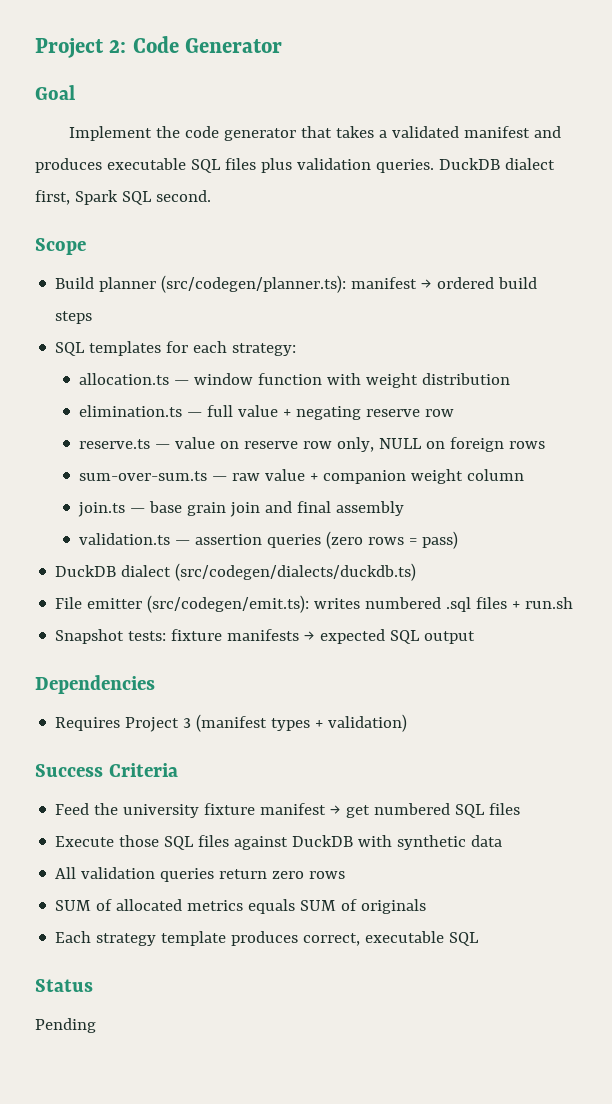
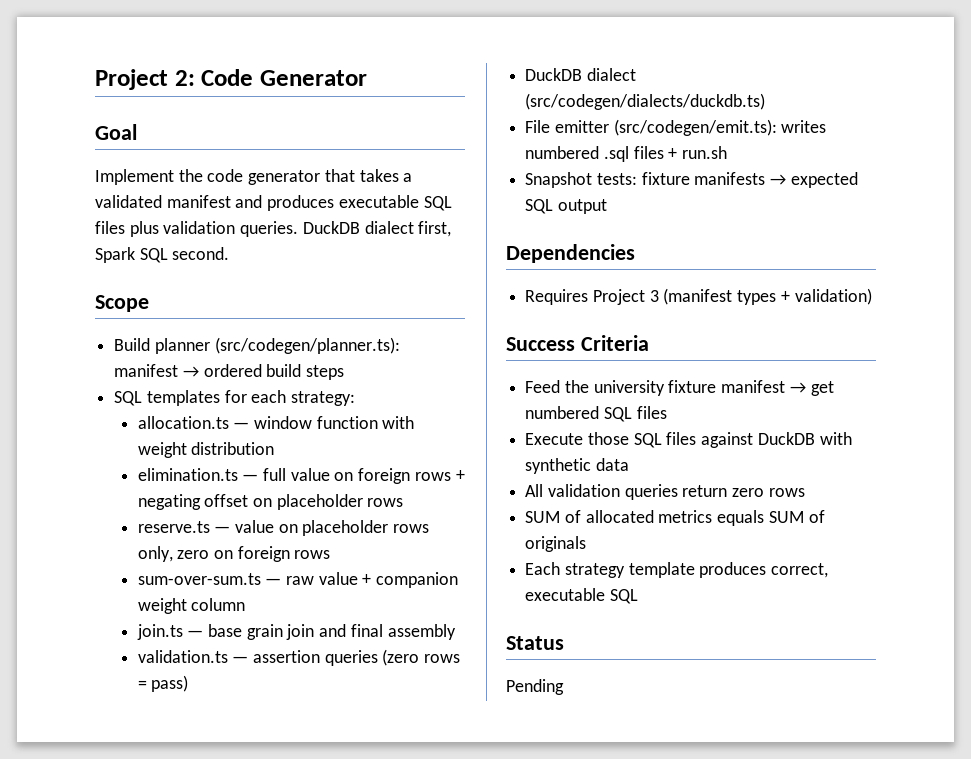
[283,406,455,420] + negating reserve row -> [334,468,465,484] [137,494,404,510] on foreign rows + negating offset on placeholder rows
[244,437,423,452] reserve row only, NULL -> [302,520,430,536] [137,546,210,562] placeholder rows only, zero

